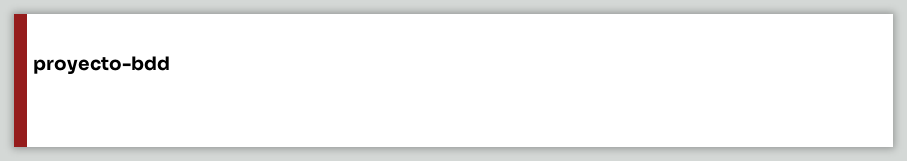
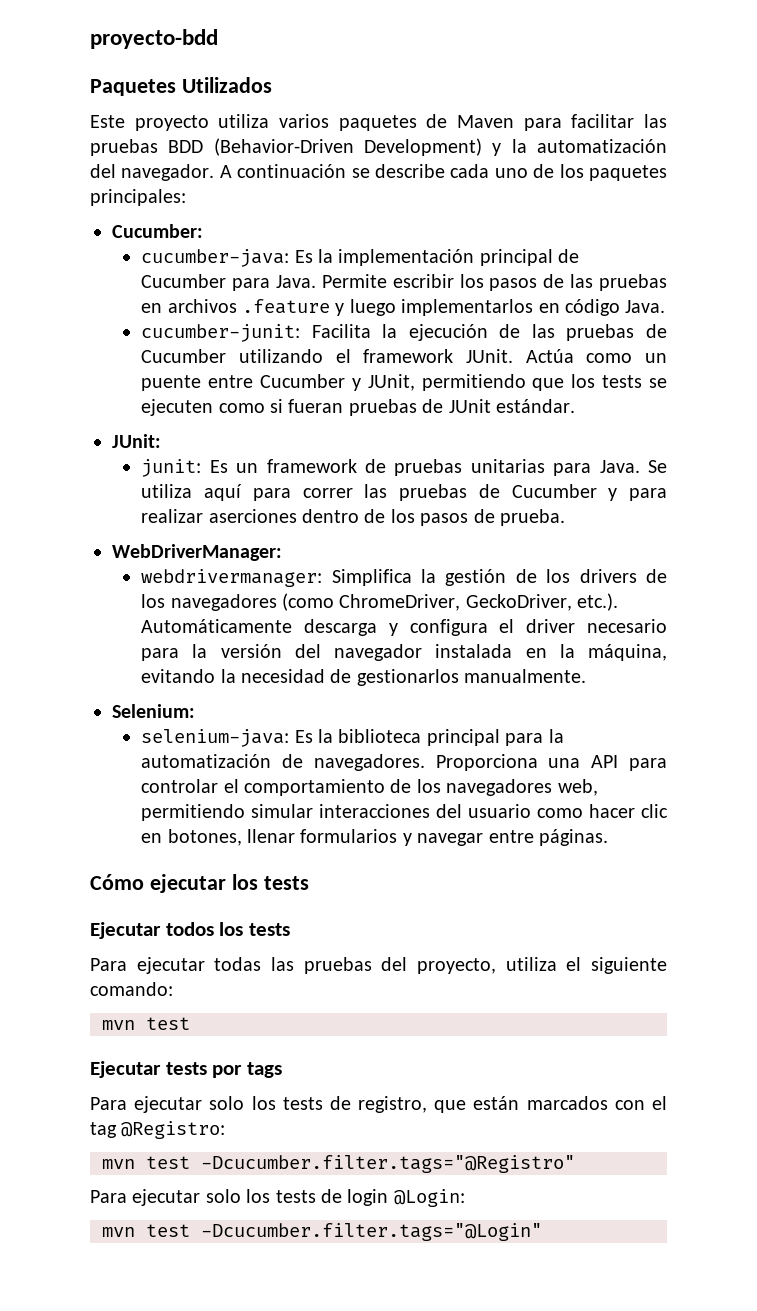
(170, 65) none -> [90,77,272,96] [90,114,667,131] [90,138,667,156] [90,164,667,181] [90,189,186,206] [112,224,203,238] [141,249,580,267] [141,274,667,291] [141,299,666,316] [141,324,667,342] [141,349,667,363] [141,374,667,391] [141,399,576,416] [112,434,161,448] [141,459,667,477] [141,484,668,501] [141,509,566,526] [112,544,282,561] [141,569,668,587] [141,593,619,611] [141,619,667,636] [141,644,667,661] [141,669,587,686] [112,704,195,718] [141,729,564,747] [141,754,667,771] [141,779,598,796] [141,804,668,821] [141,829,609,846] [90,874,309,893] [90,922,291,939] [90,957,667,974] [90,982,173,996] [102,1017,190,1030] [90,1061,283,1078] [90,1096,667,1113] [90,1121,226,1139] [102,1155,575,1173] [90,1189,465,1207] [102,1223,542,1241] // Paquetes Utilizados // Este proyecto utiliza varios paquetes de Maven para facilitar las pruebas BDD (Behavior-Driven Development) y la automatización del navegador. A continuación se describe cada uno de los paquetes principales: // Cucumber: // cucumber-java: Es la implementación principal de Cucumber para Java. Permite escribir los pasos de las pruebas en archivos .feature y luego implementarlos en código Java. // cucumber-junit: Facilita la ejecución de las pruebas de Cucumber utilizando el framework JUnit. Actúa como un puente entre Cucumber y JUnit, permitiendo que los tests se ejecuten como si fueran pruebas de JUnit estándar. // JUnit: // junit: Es un framework de pruebas unitarias para Java. Se utiliza aquí para correr las pruebas de Cucumber y para realizar aserciones dentro de los pasos de prueba. // WebDriverManager: // webdrivermanager: Simplifica la gestión de los drivers de los navegadores (como ChromeDriver, GeckoDriver, etc.). Automáticamente descarga y configura el driver necesario para la versión del navegador instalada en la máquina, evitando la necesidad de gestionarlos manualmente. // Selenium: // selenium-java: Es la biblioteca principal para la automatización de navegadores. Proporciona una API para controlar el comportamiento de los navegadores web, permitiendo simular interacciones del usuario como hacer clic en botones, llenar formularios y navegar entre páginas. // Cómo ejecutar los tests // Ejecutar todos los tests // Para ejecutar todas las pruebas del proyecto, utiliza el siguiente comando: // mvn test // Ejecutar tests por tags // Para ejecutar solo los tests de registro, que están marcados con el tag @Registro: // mvn test -Dcucumber.filter.tags="@Registro" // Para ejecutar solo los tests de login @Login: // mvn test -Dcucumber.filter.tags="@Login"

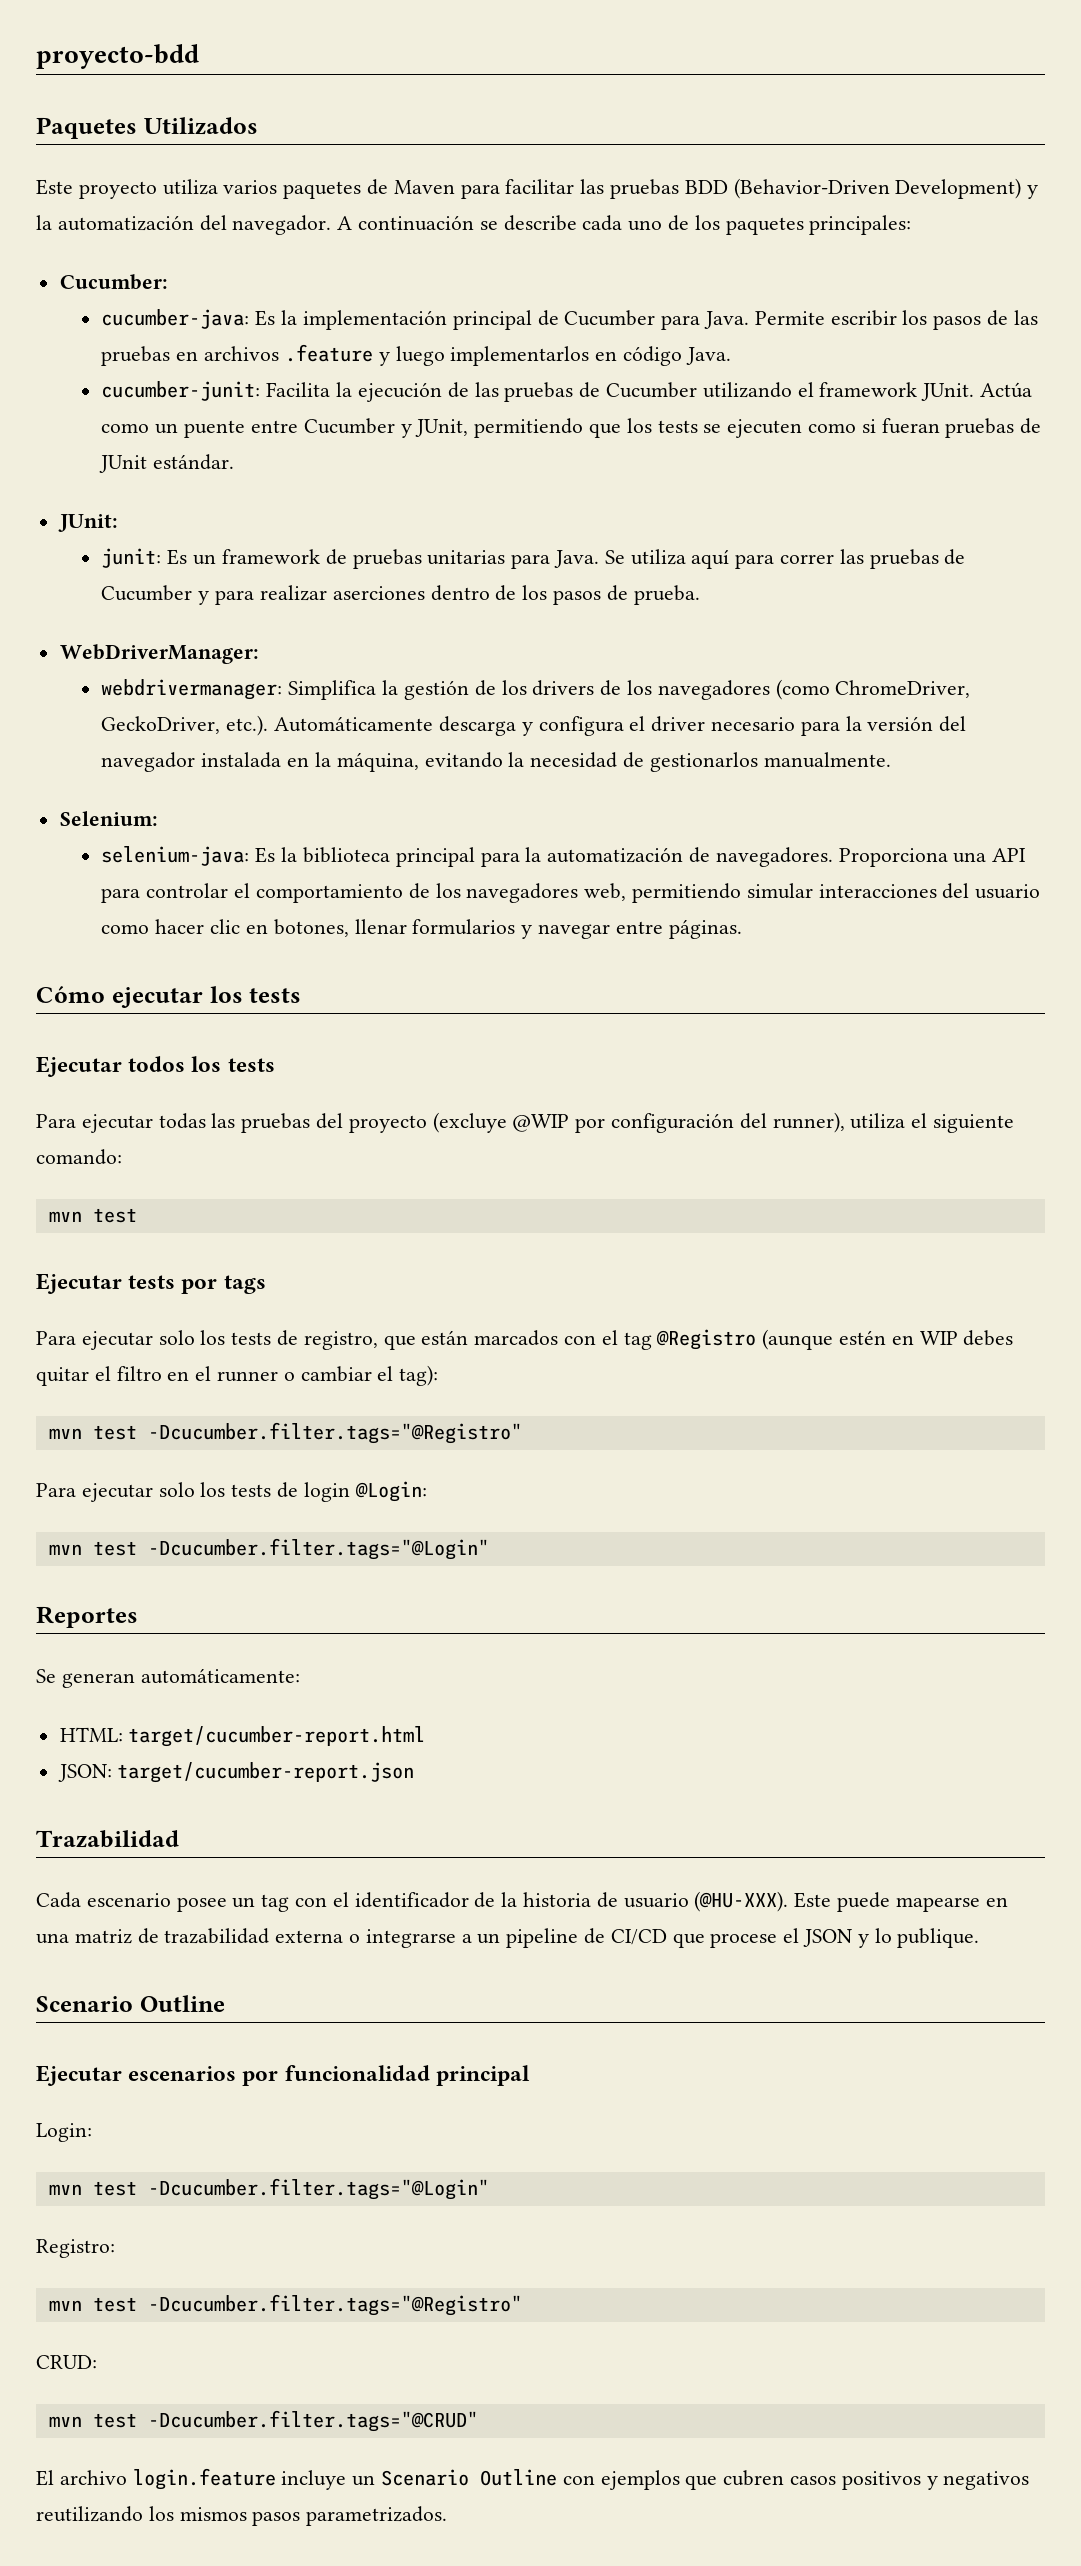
[417,958,496,974] proyecto, -> [348,1112,845,1133] proyecto (excluye @WIP por configuración del runner),
[121,1121,226,1139] @Registro: -> [656,1329,1014,1350] [36,1365,439,1386] @Registro (aunque estén en WIP debes quitar el filtro en el runner o cambiar el tag):
(542, 1232) none -> [36,1606,138,1628] [36,1668,300,1688] [59,1726,426,1747] [57,1762,415,1783] [36,1830,179,1848] [36,1891,1008,1912] [36,1928,980,1948] [36,1995,225,2012] [36,2065,530,2086] [36,2123,92,2142] [48,2178,489,2200] [36,2239,115,2258] [48,2294,522,2316] [36,2355,97,2369] [48,2410,478,2432] [36,2468,1030,2490] [36,2506,448,2526] // Reportes // Se generan automáticamente: // HTML: target/cucumber-report.html // JSON: target/cucumber-report.json // Trazabilidad // Cada escenario posee un tag con el identificador de la historia de usuario (@HU-XXX). Este puede mapearse en una matriz de trazabilidad externa o integrarse a un pipeline de CI/CD que procese el JSON y lo publique. // Scenario Outline // Ejecutar escenarios por funcionalidad principal // Login: // mvn test -Dcucumber.filter.tags="@Login" // Registro: // mvn test -Dcucumber.filter.tags="@Registro" // CRUD: // mvn test -Dcucumber.filter.tags="@CRUD" // El archivo login.feature incluye un Scenario Outline con ejemplos que cubren casos positivos y negativos reutilizando los mismos pasos parametrizados.

